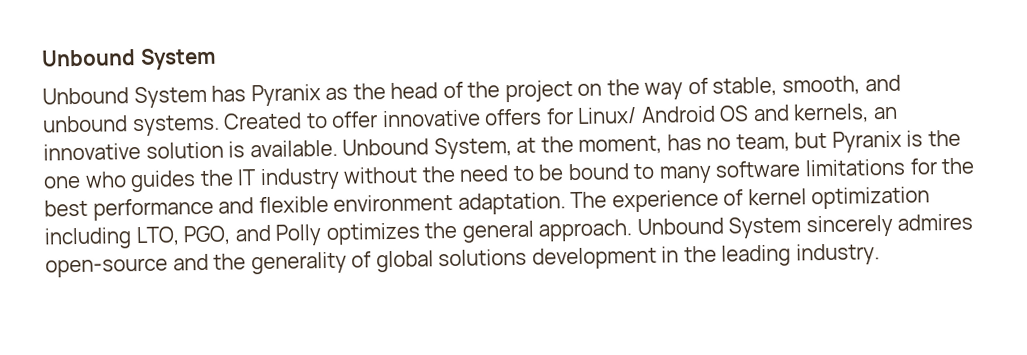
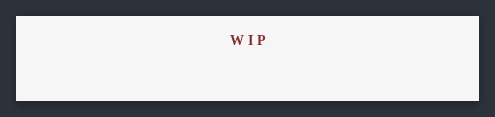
[41,47,216,70] [42,74,901,109] [42,103,898,137] [43,129,962,161] [43,157,975,193] [44,186,931,221] [44,213,974,250] [45,243,880,278] Unbound System // Unbound System has Pyranix as the head of the project on the way of stable, smooth, and unbound systems. Created to offer innovative offers for Linux/ Android OS and kernels, an innovative solution is available. Unbound System, at the moment, has no team, but Pyranix is the one who guides the IT industry without the need to be bound to many software limitations for the best performance and flexible environment adaptation. The experience of kernel optimization including LTO, PGO, and Polly optimizes the general approach. Unbound System sincerely admires open-source and the generality of global solutions development in the leading industry. -> [229,35,266,45] W I P

